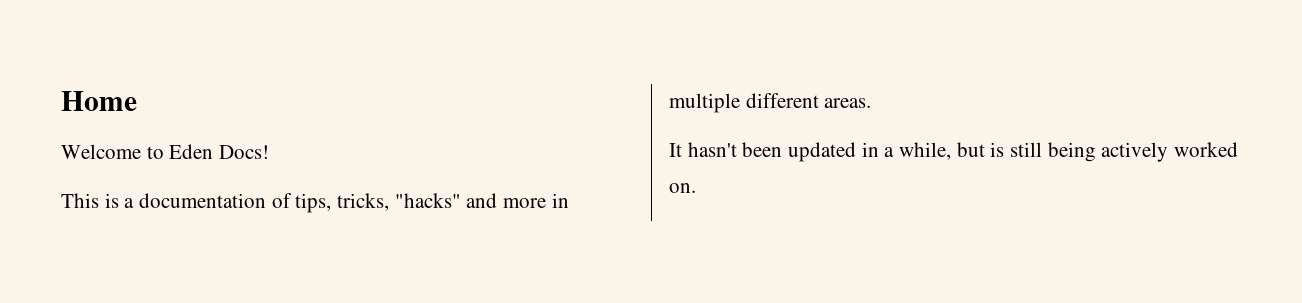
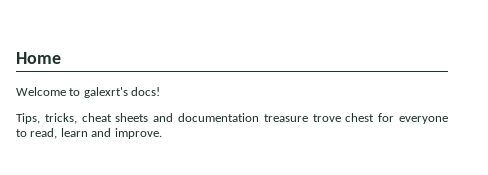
[169,144,270,159] [61,193,569,213] [669,93,872,113] [669,142,1239,162] [669,183,696,193] Eden Docs! // This is a documentation of tips, tricks, "hacks" and more in multiple different areas. // It hasn't been updated in a while, but is still being actively worked on. -> [83,87,161,98] [16,113,449,124] [16,128,162,139] galexrt's docs! // Tips, tricks, cheat sheets and documentation treasure trove chest for everyone to read, learn and improve.

